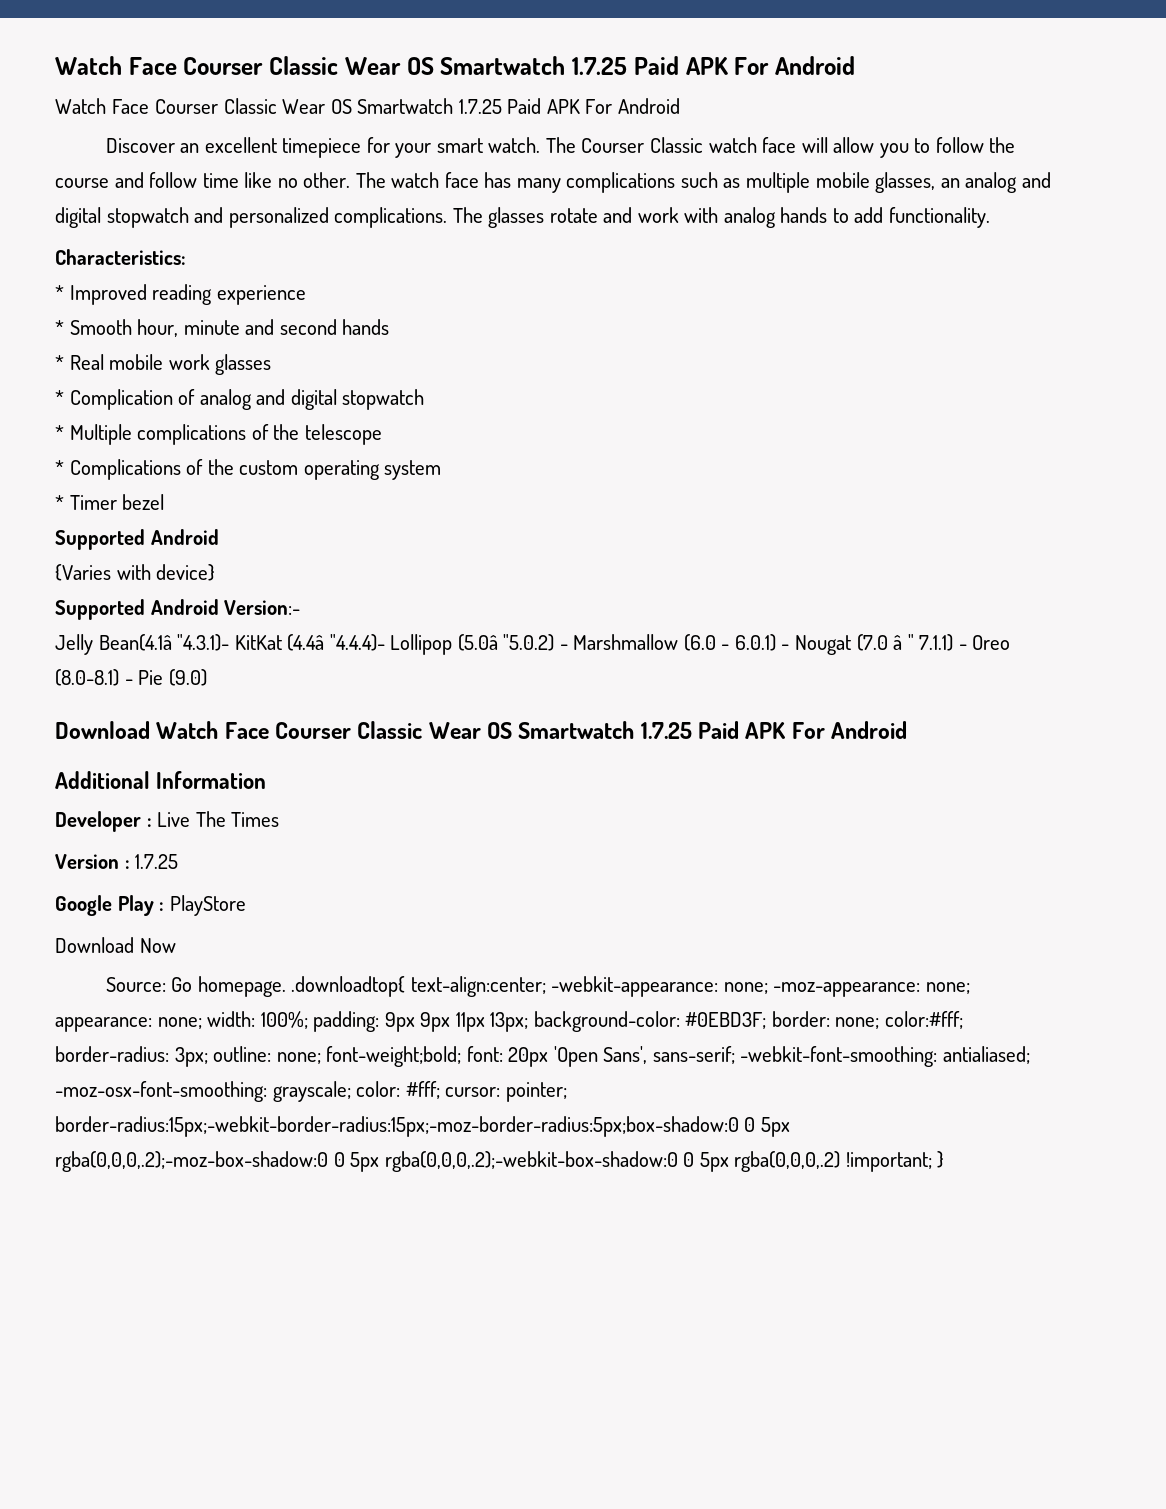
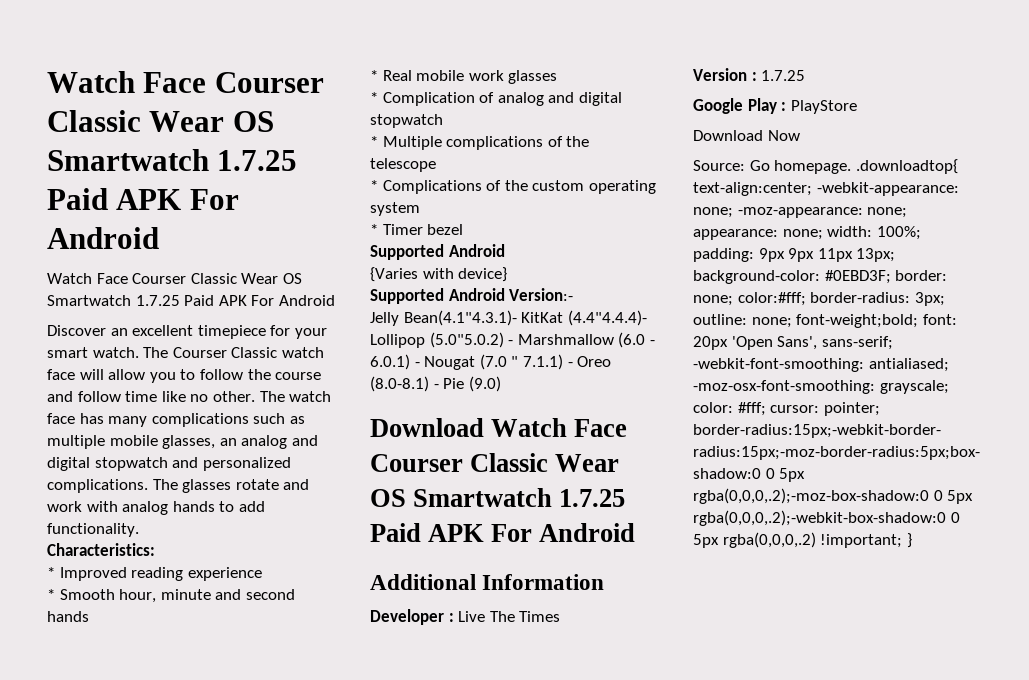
[98,634,555,655] Bean(4.1â "4.3.1)- KitKat (4.4â "4.4.4)- Lollipop (5.0â "5.0.2) -> [403,310,647,326] [370,332,504,348] Bean(4.1"4.3.1)- KitKat (4.4"4.4.4)- Lollipop (5.0"5.0.2)
[893,635,903,650] â -> (507, 362) none

